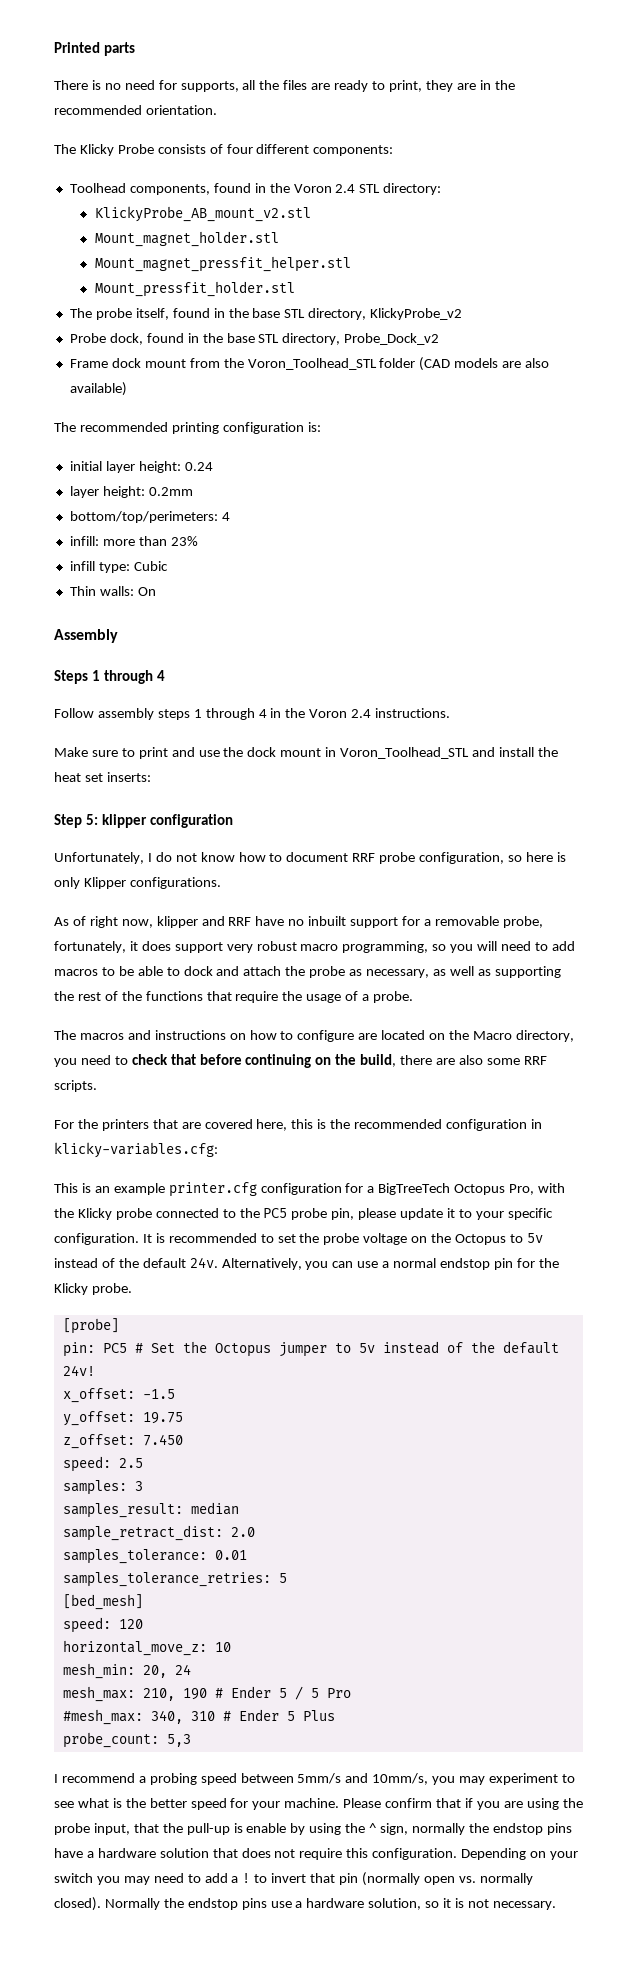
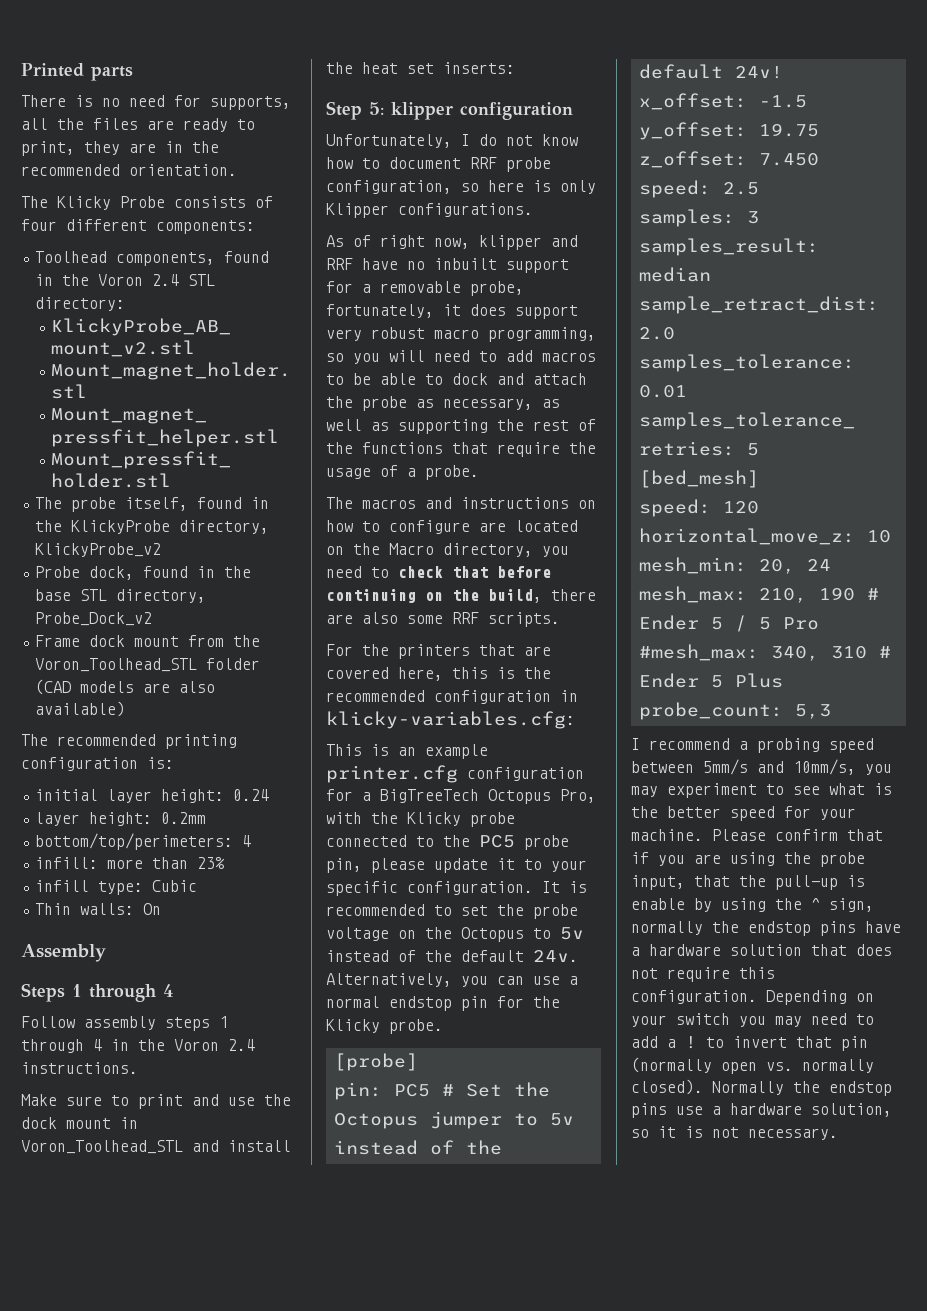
[252,308,306,318] base STL -> [71,520,171,534] KlickyProbe

